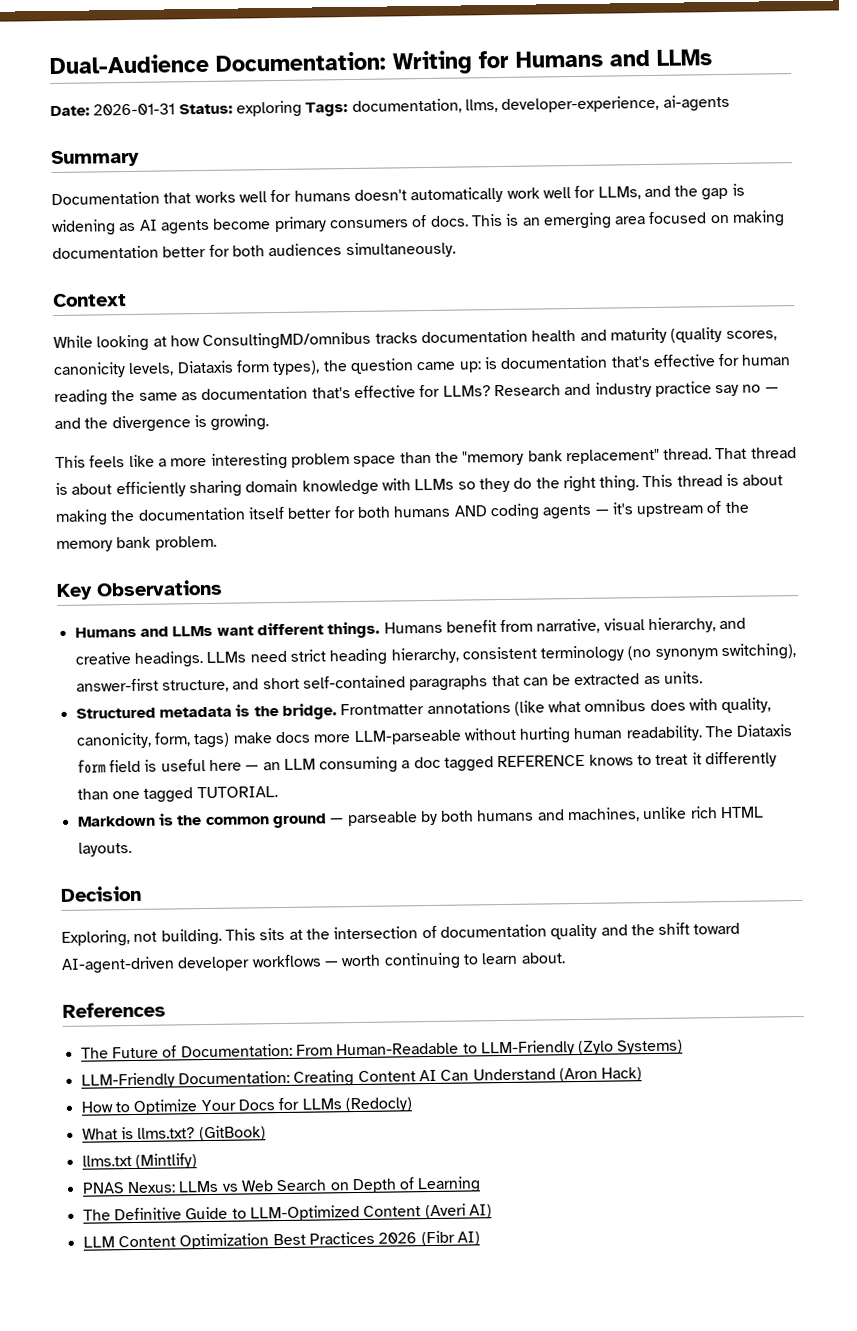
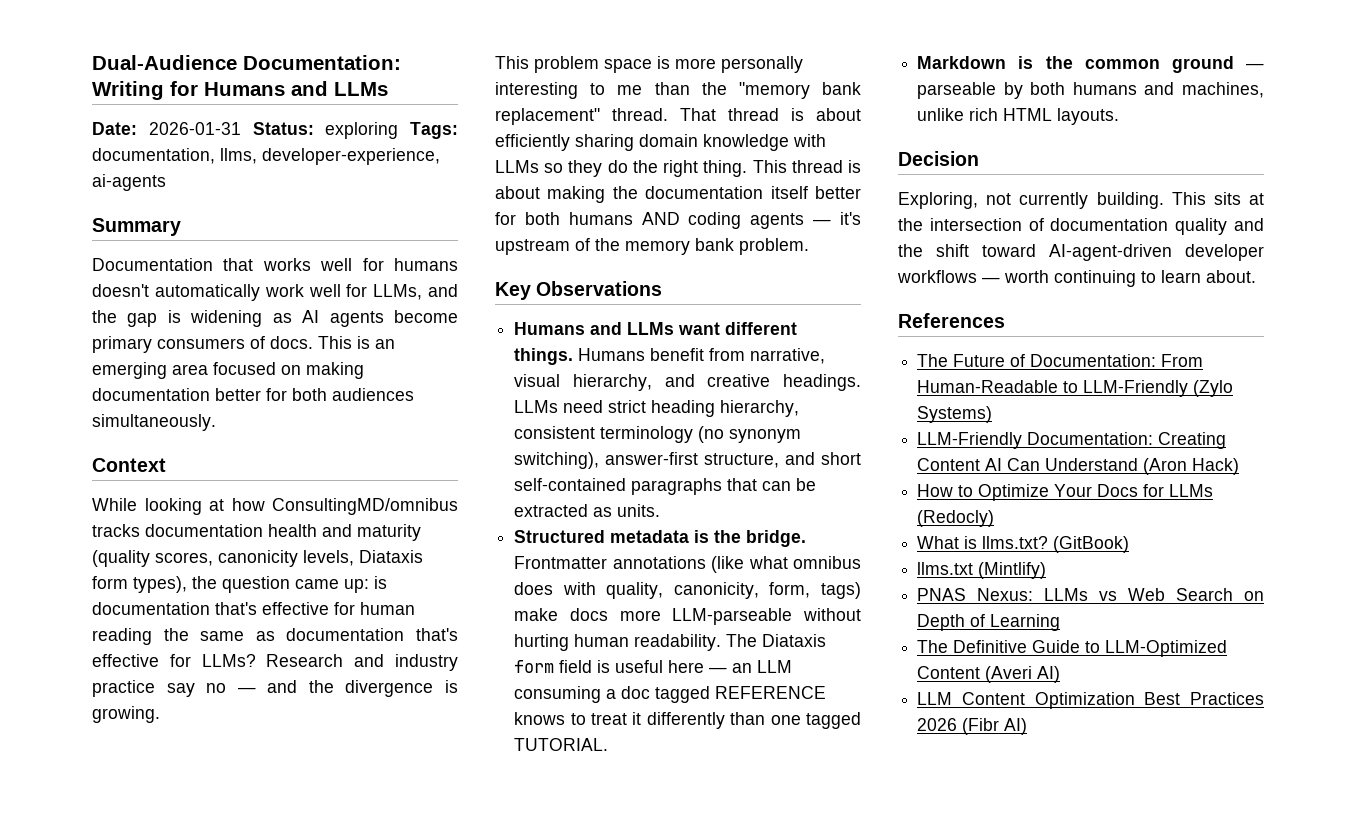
[89,452,397,470] feels like a more interesting problem space -> [534,56,803,73] [495,82,643,99] problem space is more personally interesting to me
(158, 936) none -> [1019,192,1089,209] currently

